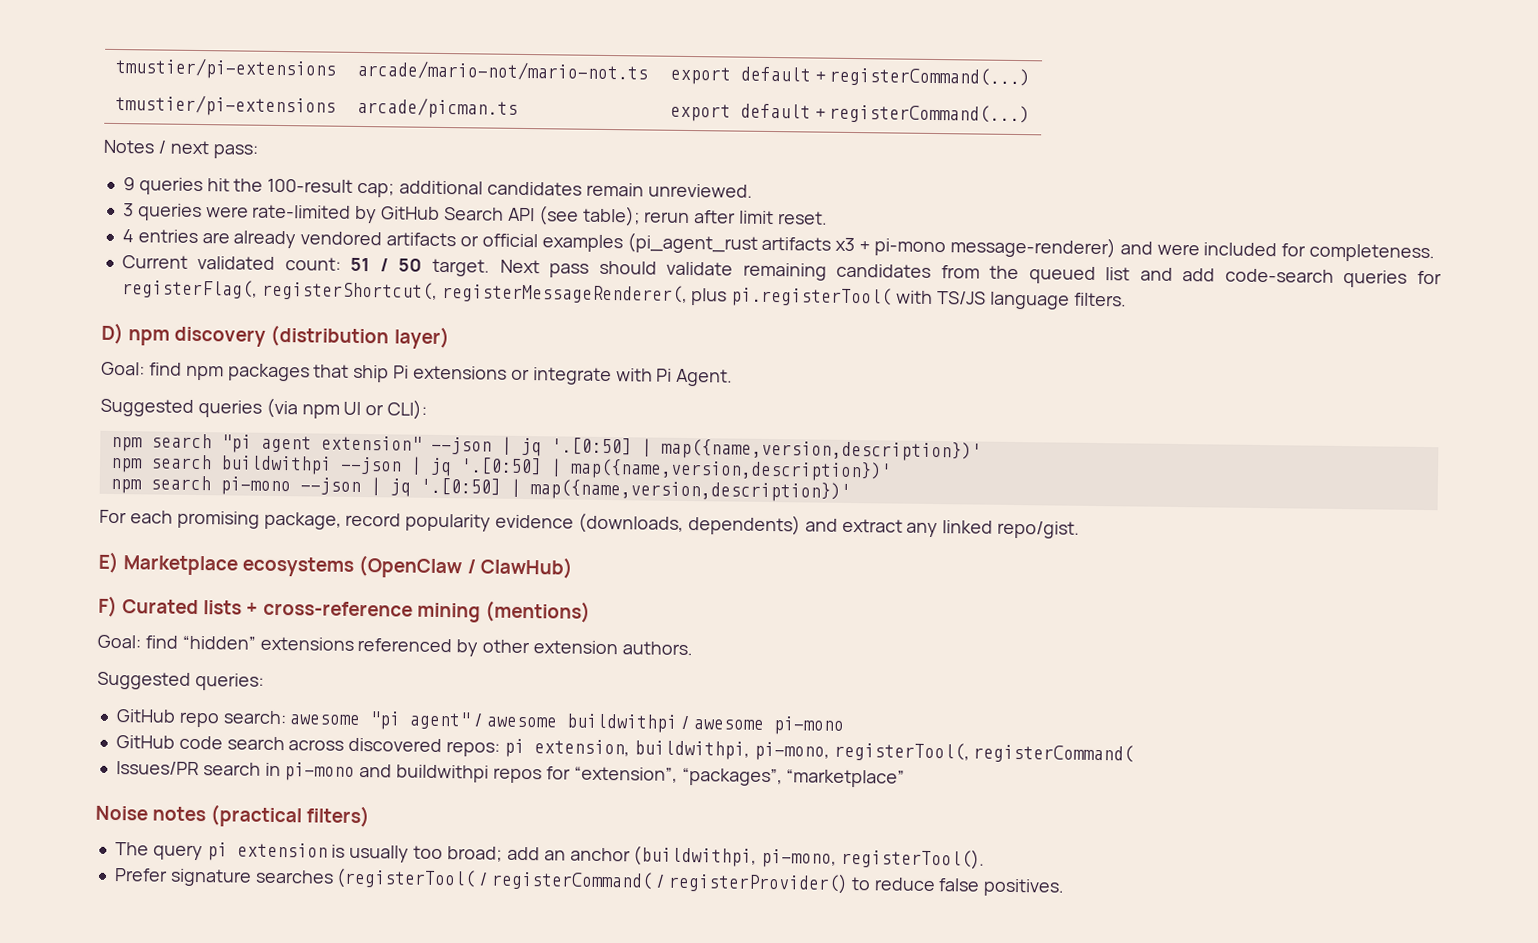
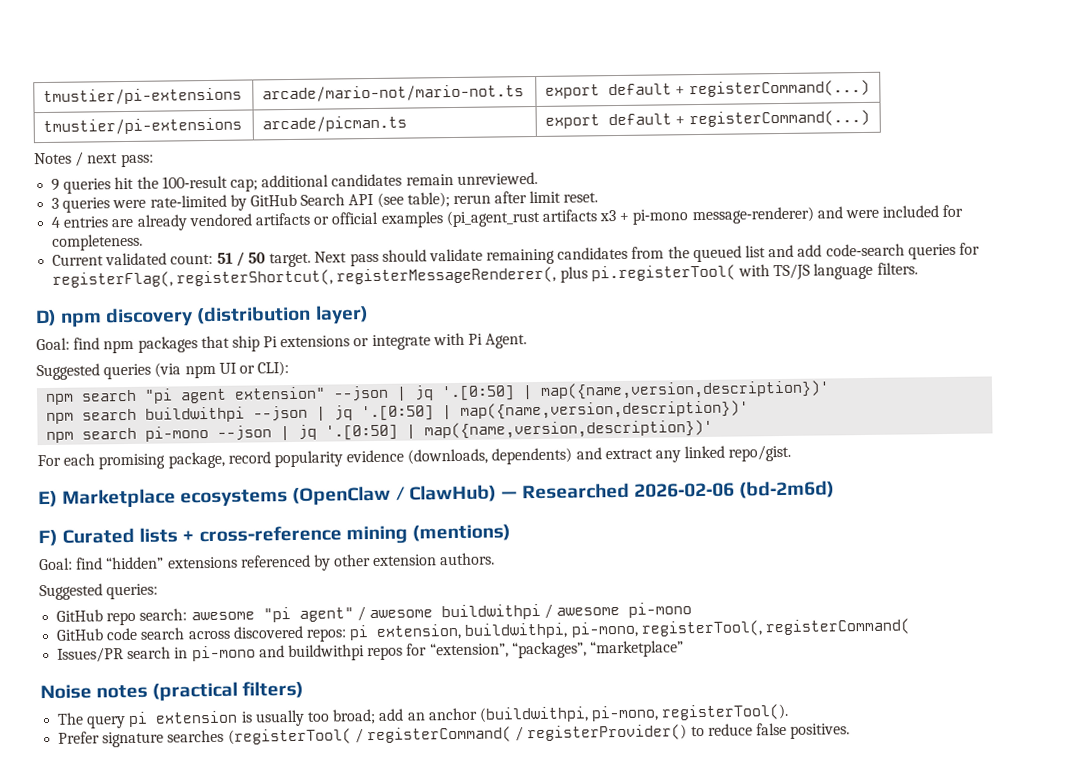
(573, 567) none -> [500,480,836,500] — Researched 2026‑02‑06 (bd‑2m6d)

